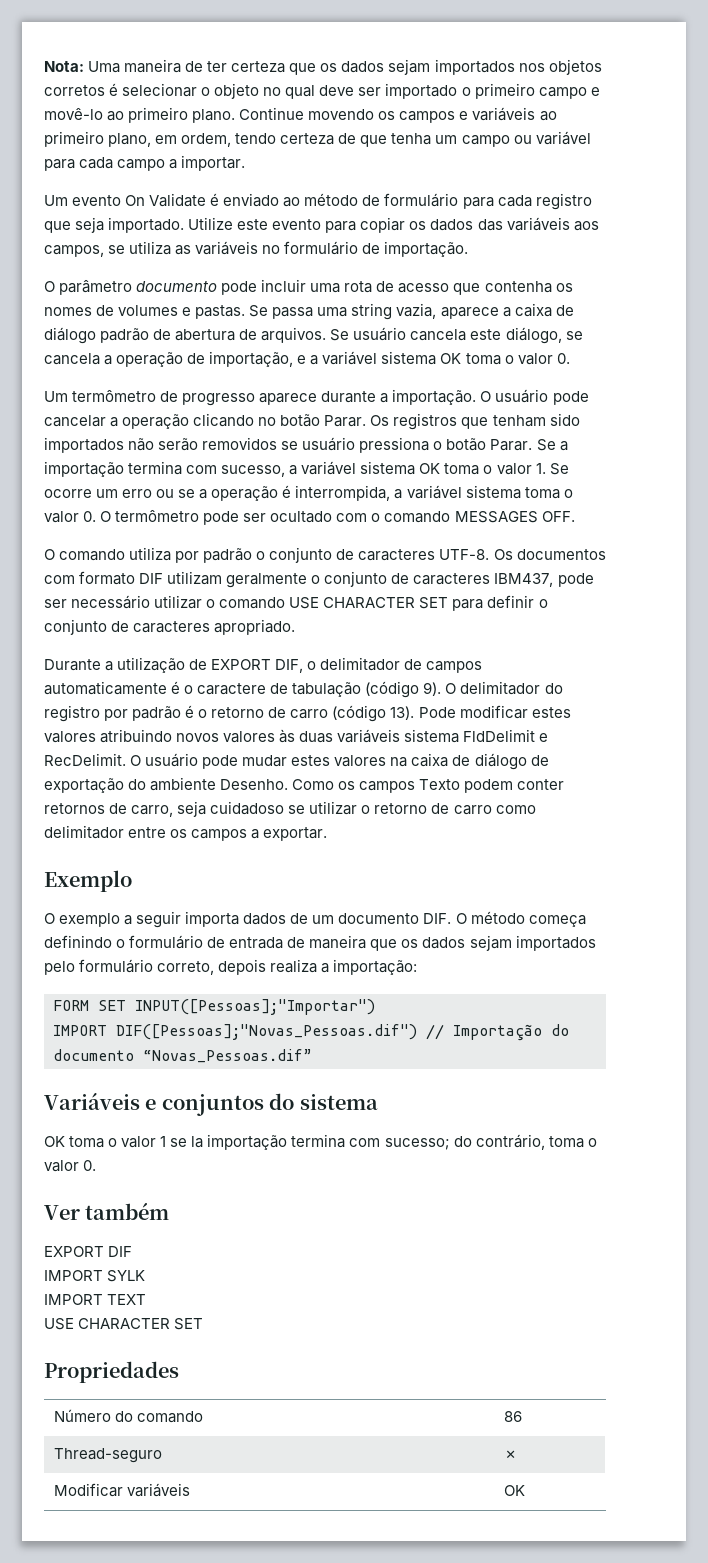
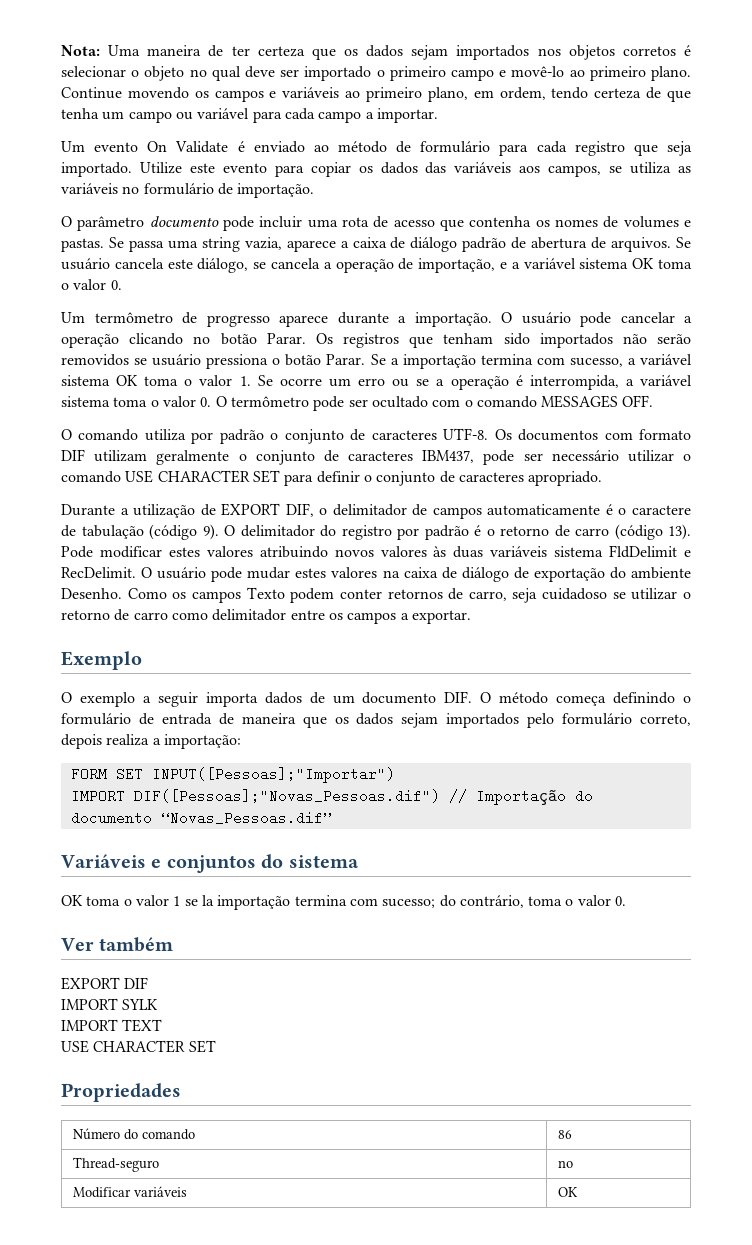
[504,1450,518,1459] ✗ -> [557,1160,573,1168] no

